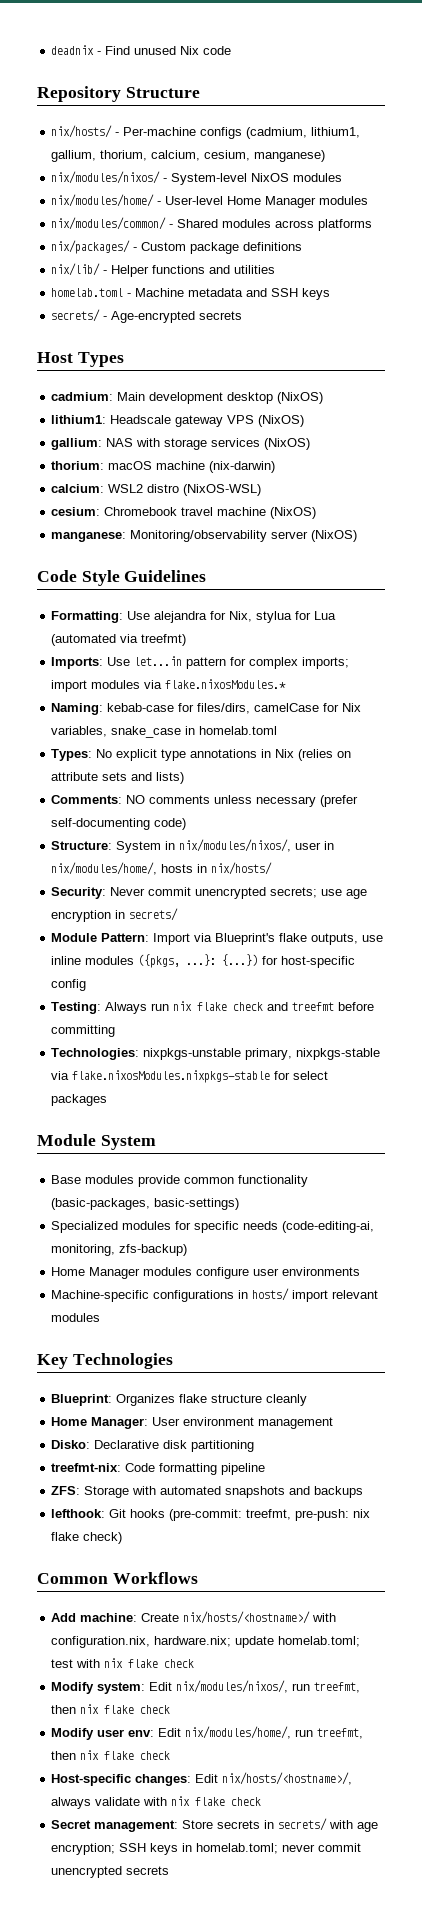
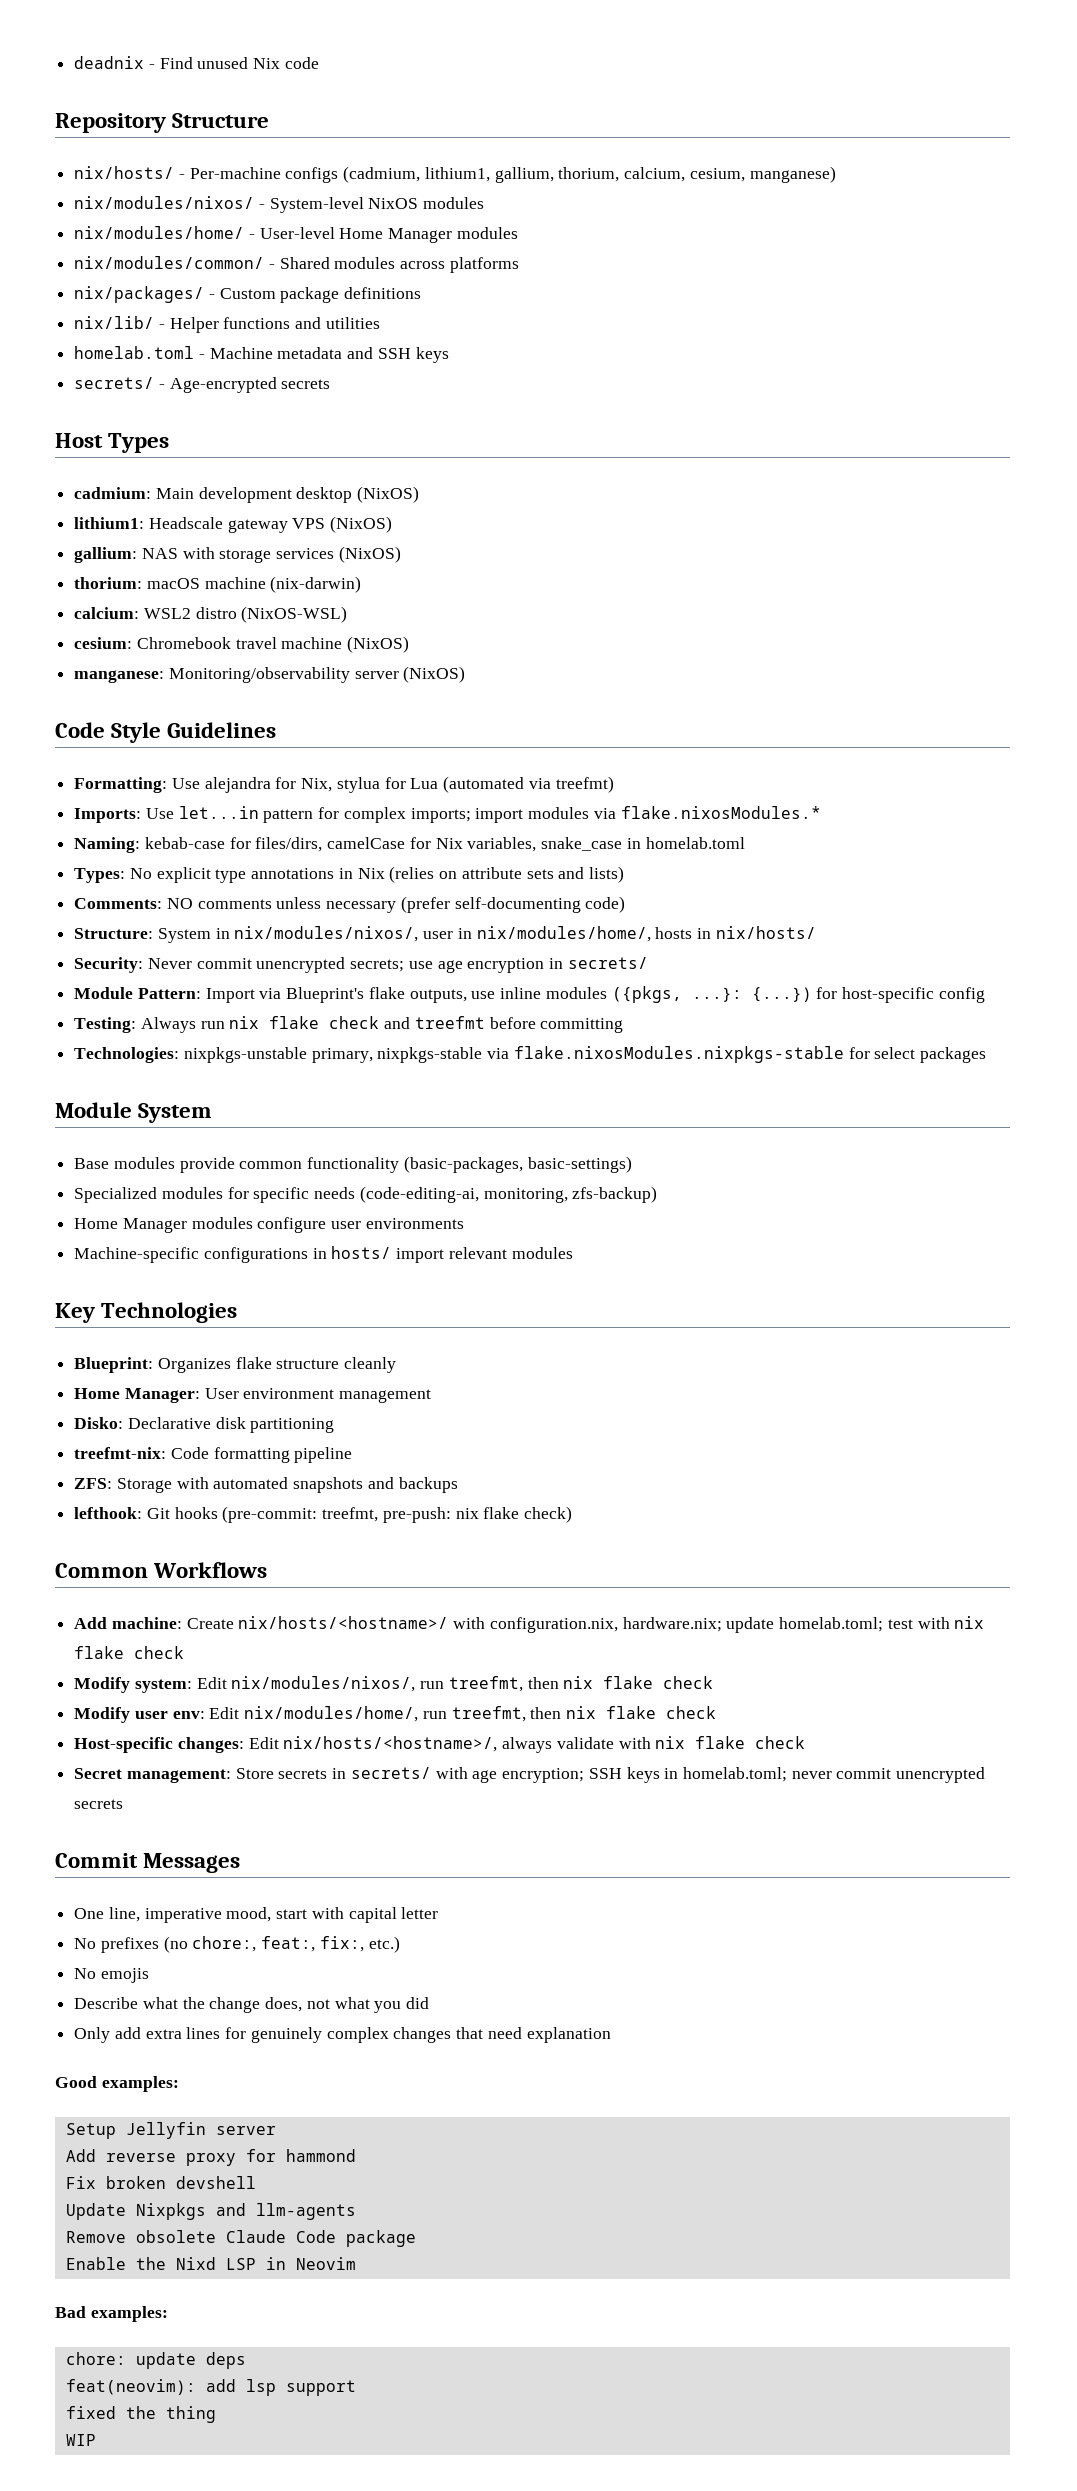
(170, 1870) none -> [55,1853,241,1873] [74,1907,439,1923] [74,1936,400,1953] [74,1968,149,1983] [74,1997,430,2013] [74,2027,611,2043] [55,2076,179,2092] [65,2122,276,2139] [65,2149,356,2166] [65,2176,256,2189] [65,2203,356,2220] [65,2230,416,2247] [65,2257,356,2270] [55,2306,168,2322] [65,2352,246,2369] [65,2379,356,2396] [65,2406,216,2423] [65,2434,96,2446] // Commit Messages // One line, imperative mood, start with capital letter // No prefixes (no chore:, feat:, fix:, etc.) // No emojis // Describe what the change does, not what you did // Only add extra lines for genuinely complex changes that need explanation // Good examples: // Setup Jellyfin server // Add reverse proxy for hammond // Fix broken devshell // Update Nixpkgs and llm-agents // Remove obsolete Claude Code package // Enable the Nixd LSP in Neovim // Bad examples: // chore: update deps // feat(neovim): add lsp support // fixed the thing // WIP

